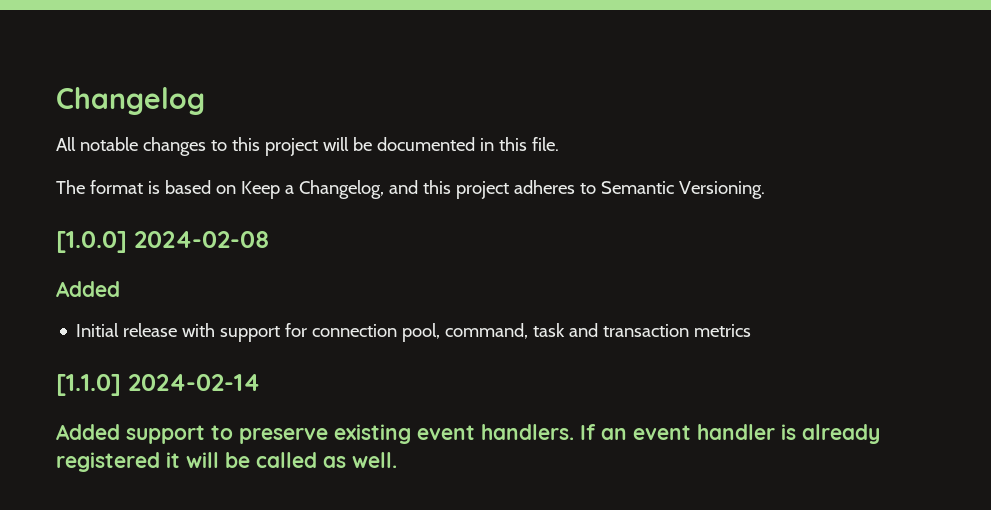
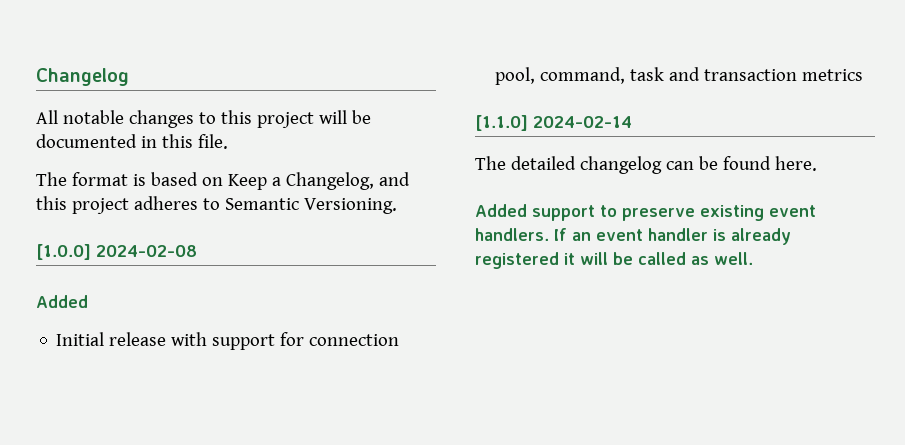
(260, 382) none -> [475,156,817,174] // The detailed changelog can be found here.

